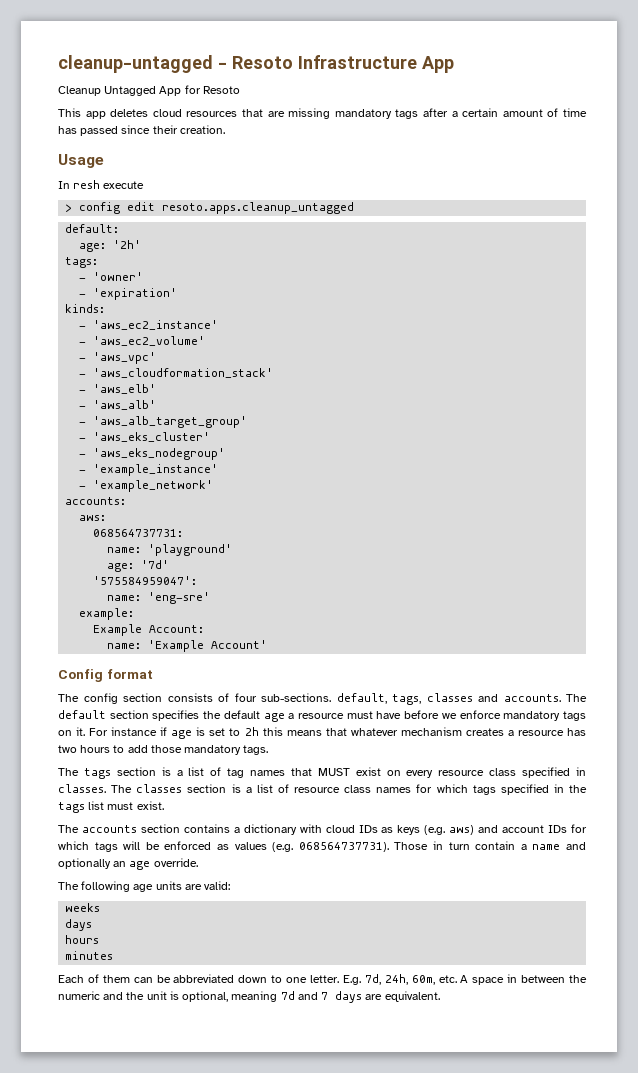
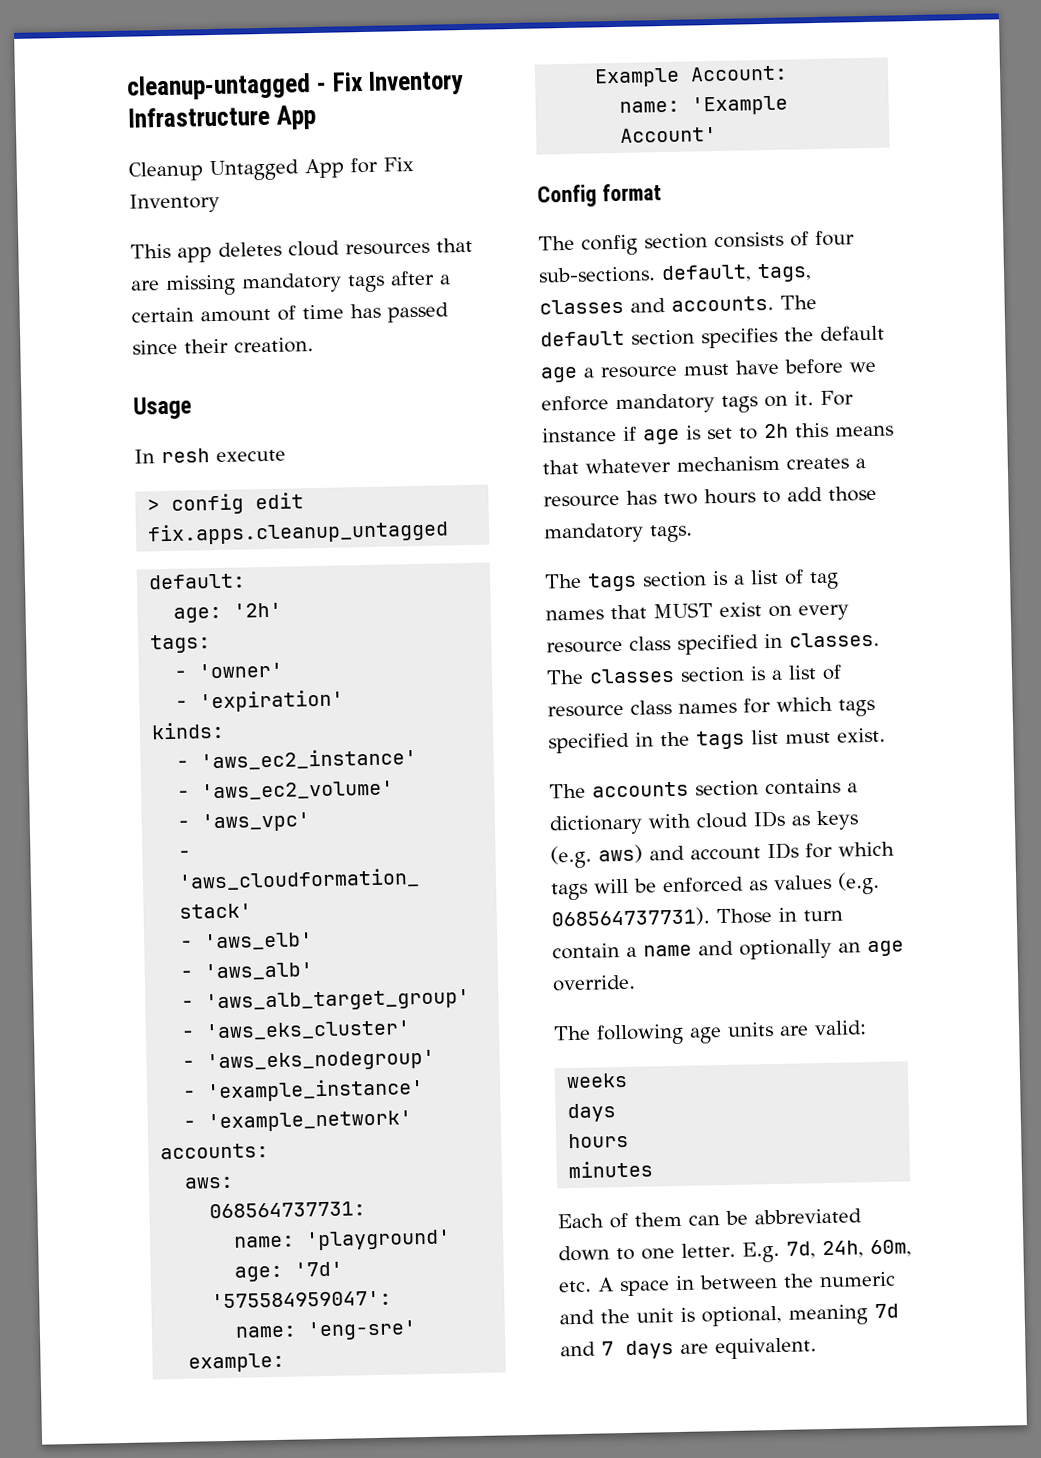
[232,56,293,69] Resoto -> [331,69,465,96] Fix Inventory
[202,86,240,94] Resoto -> [383,157,414,172] [129,192,220,214] Fix Inventory
[162,202,355,214] resoto.apps.cleanup_untagged -> [147,519,450,546] fix.apps.cleanup_untagged

